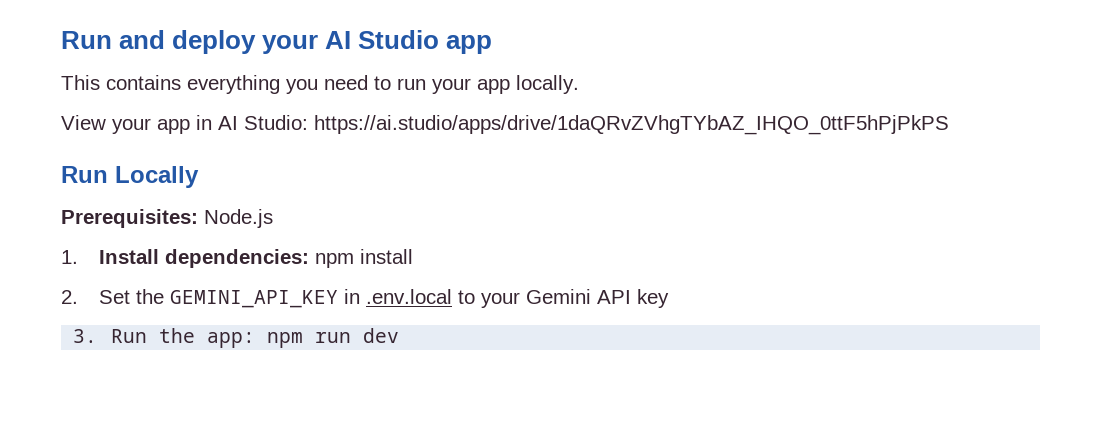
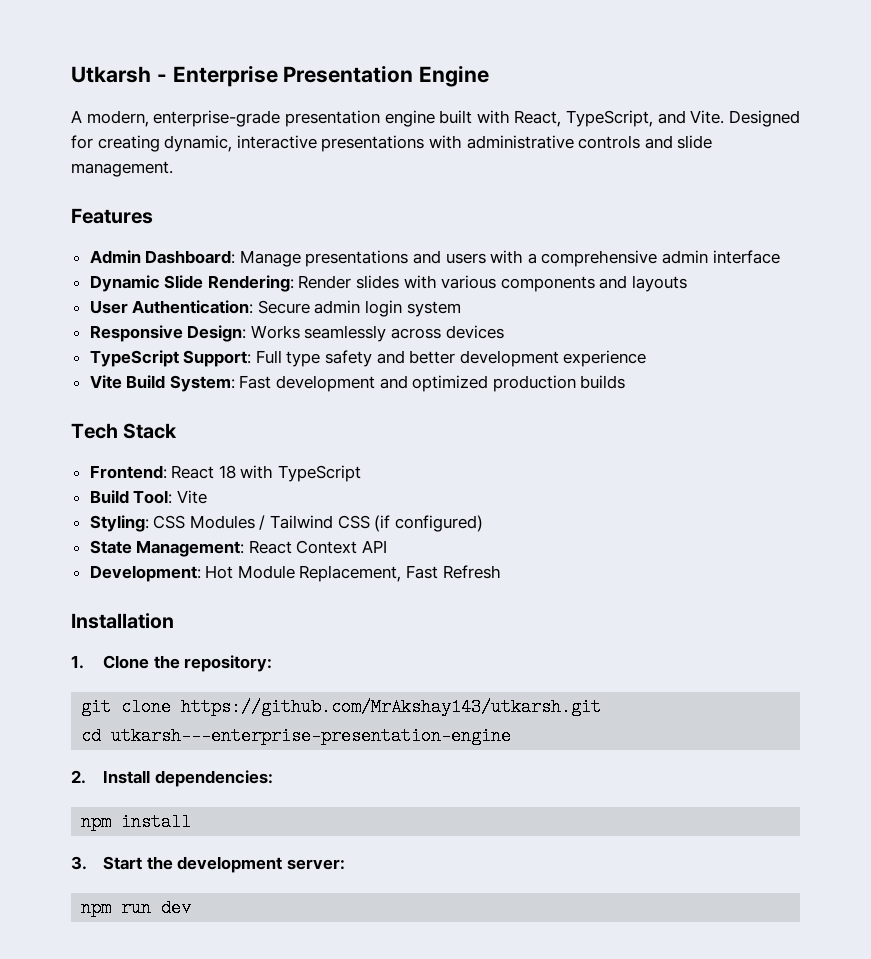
[61,30,493,54] [61,75,579,94] [61,115,949,135] [61,166,199,188] [61,209,273,228] [61,250,78,264] Run and deploy your AI Studio app // This contains everything you need to run your app locally. // View your app in AI Studio: https://ai.studio/apps/drive/1daQRvZVhgTYbAZ_IHQO_0ttF5hPjPkPS // Run Locally // Prerequisites: Node.js // 1. -> [71,65,490,87] [71,110,800,127] [71,135,713,152] [71,161,173,177] [71,208,153,224] [89,250,780,267] [89,275,688,292] [89,300,461,317] [89,325,504,342] [89,350,647,367] [89,375,626,392] [71,423,178,439] [89,465,362,482] [89,490,207,504] [89,515,483,532] [89,540,388,557] [89,565,501,582] [71,613,174,629] [71,655,273,672] [81,698,602,716] [81,727,512,745] [71,770,86,784] Utkarsh - Enterprise Presentation Engine // A modern, enterprise-grade presentation engine built with React, TypeScript, and Vite. Designed for creating dynamic, interactive presentations with administrative controls and slide management. // Features // Admin Dashboard: Manage presentations and users with a comprehensive admin interface // Dynamic Slide Rendering: Render slides with various components and layouts // User Authentication: Secure admin login system // Responsive Design: Works seamlessly across devices // TypeScript Support: Full type safety and better development experience // Vite Build System: Fast development and optimized production builds // Tech Stack // Frontend: React 18 with TypeScript // Build Tool: Vite // Styling: CSS Modules / Tailwind CSS (if configured) // State Management: React Context API // Development: Hot Module Replacement, Fast Refresh // Installation // 1. Clone the repository: // git clone https://github.com/MrAkshay143/utkarsh.git // cd utkarsh---enterprise-presentation-engine // 2.
(310, 258) none -> (273, 778) //
[61,289,670,308] [73,328,256,348] 2. Set the GEMINI_API_KEY in .env.local to your Gemini API key // 3. Run the app: -> [71,856,345,873] 3. Start the development server: //

